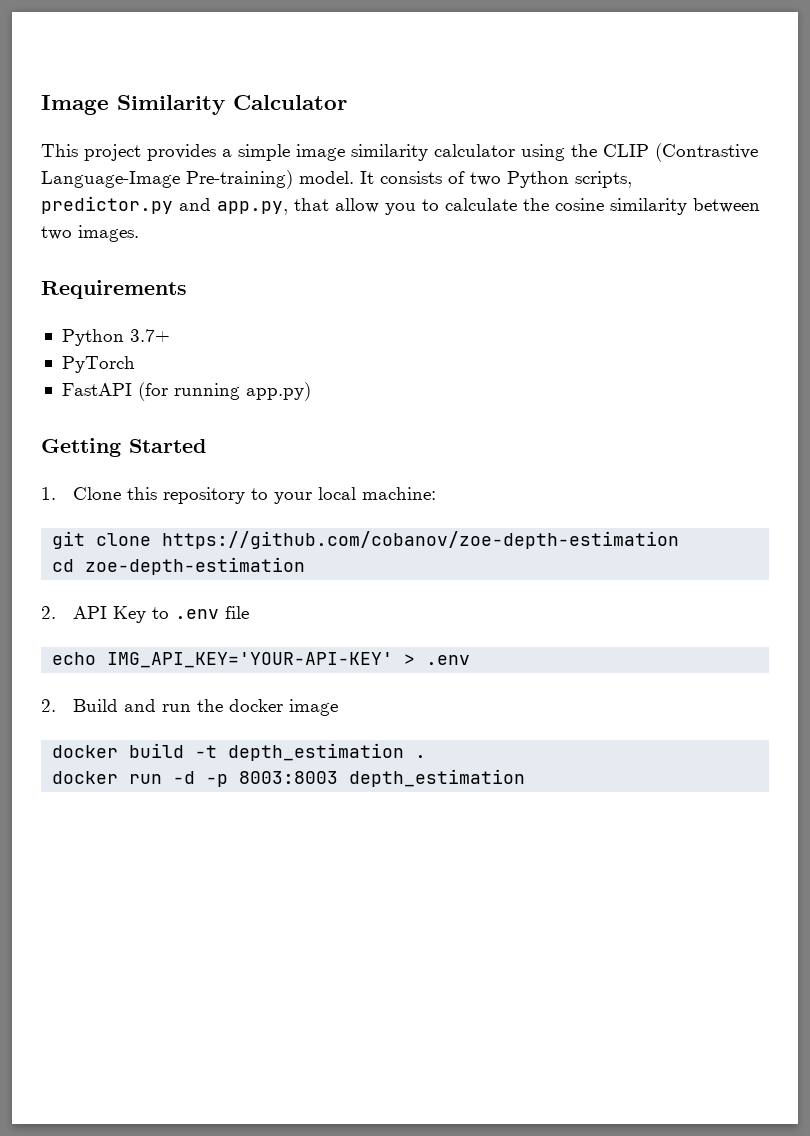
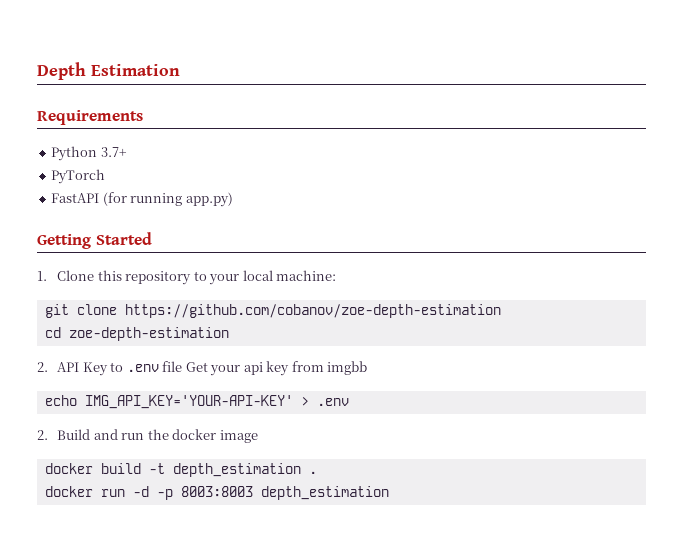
[41,95,347,115] [41,143,758,162] [41,170,632,189] [41,196,760,215] [41,225,139,242] Image Similarity Calculator // This project provides a simple image similarity calculator using the CLIP (Contrastive Language-Image Pre-training) model. It consists of two Python scripts, predictor.py and app.py, that allow you to calculate the cosine similarity between two images. -> [37,62,180,80] Depth Estimation
(249, 612) none -> [185,361,368,376] Get your api key from imgbb

